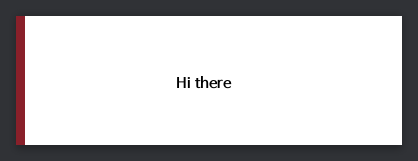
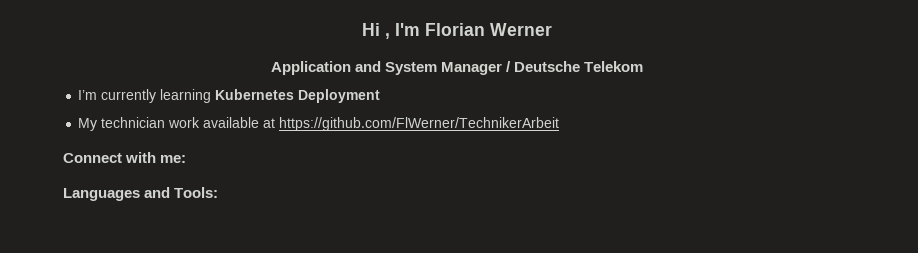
[194,76,232,89] there -> [385,23,552,39] [270,61,644,75] [78,89,381,103] [78,117,560,131] [63,152,187,163] [63,187,219,201] , I'm Florian Werner // Application and System Manager / Deutsche Telekom // I’m currently learning Kubernetes Deployment // My technician work available at https://github.com/FlWerner/TechnikerArbeit // Connect with me: // Languages and Tools:

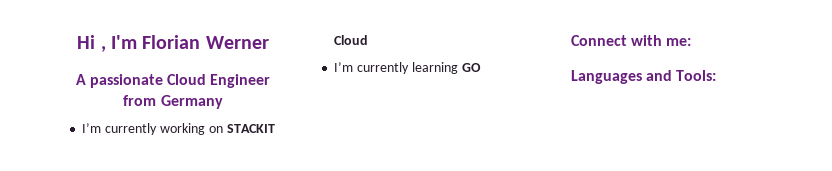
[270,61,644,75] [78,89,381,103] [78,117,560,131] Application and System Manager / Deutsche Telekom // I’m currently learning Kubernetes Deployment // My technician work available at https://github.com/FlWerner/TechnikerArbeit -> [75,74,271,88] [123,95,223,109] [82,123,275,135] [334,35,369,45] [334,62,481,74] A passionate Cloud Engineer from Germany // I’m currently working on STACKIT Cloud // I’m currently learning GO

